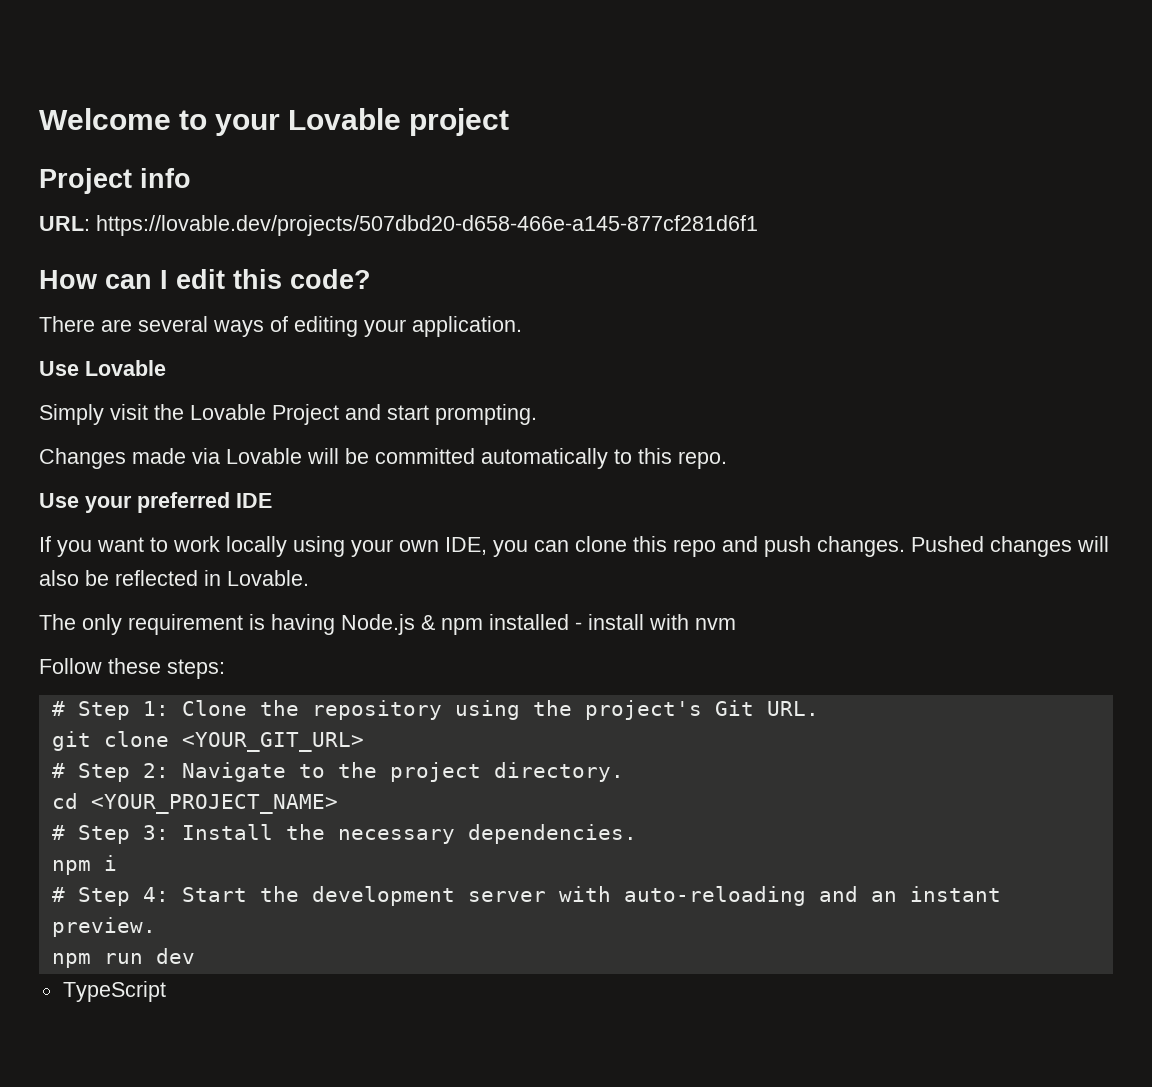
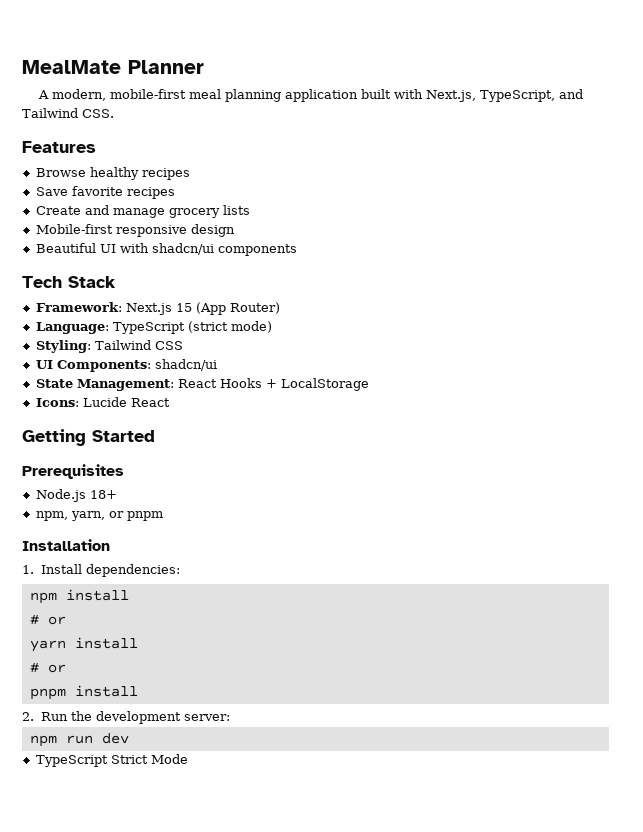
[39,108,510,136] [39,168,191,194] [39,215,758,236] [39,269,371,289] [39,316,522,337] [39,360,166,376] [39,404,537,425] [39,448,727,469] [39,492,272,513] [39,536,1109,557] [39,570,309,586] [39,614,736,635] [39,658,225,679] [51,700,819,720] [51,731,364,752] [51,762,624,782] [51,793,338,814] [51,824,637,844] [51,855,117,875] [51,886,1001,906] [51,917,156,937] Welcome to your Lovable project // Project info // URL: https://lovable.dev/projects/507dbd20-d658-466e-a145-877cf281d6f1 // How can I edit this code? // There are several ways of editing your application. // Use Lovable // Simply visit the Lovable Project and start prompting. // Changes made via Lovable will be committed automatically to this repo. // Use your preferred IDE // If you want to work locally using your own IDE, you can clone this repo and push changes. Pushed changes will also be reflected in Lovable. // The only requirement is having Node.js & npm installed - install with nvm // Follow these steps: // # Step 1: Clone the repository using the project's Git URL. // git clone <YOUR_GIT_URL> // # Step 2: Navigate to the project directory. // cd <YOUR_PROJECT_NAME> // # Step 3: Install the necessary dependencies. // npm i // # Step 4: Start the development server with auto-reloading and an instant preview. -> [22,60,204,74] [38,89,584,102] [22,108,114,118] [22,141,96,153] [35,167,190,180] [35,186,175,199] [35,205,250,218] [35,224,235,237] [35,243,297,256] [22,276,116,288] [35,302,280,315] [35,321,272,334] [35,340,183,353] [35,359,217,372] [35,378,369,391] [35,397,170,407] [22,429,155,446] [22,464,124,479] [35,489,117,502] [35,511,163,521] [22,539,110,551] [22,564,181,577] [29,589,129,604] [29,614,66,625] [29,637,138,652] [29,662,66,673] [29,685,138,700] [22,711,231,724] MealMate Planner // A modern, mobile-first meal planning application built with Next.js, TypeScript, and Tailwind CSS. // Features // Browse healthy recipes // Save favorite recipes // Create and manage grocery lists // Mobile-first responsive design // Beautiful UI with shadcn/ui components // Tech Stack // Framework: Next.js 15 (App Router) // Language: TypeScript (strict mode) // Styling: Tailwind CSS // UI Components: shadcn/ui // State Management: React Hooks + LocalStorage // Icons: Lucide React // Getting Started // Prerequisites // Node.js 18+ // npm, yarn, or pnpm // Installation // 1. Install dependencies: // npm install // # or // yarn install // # or // pnpm install // 2. Run the development server:
(166, 991) none -> [110,754,188,764] Strict Mode

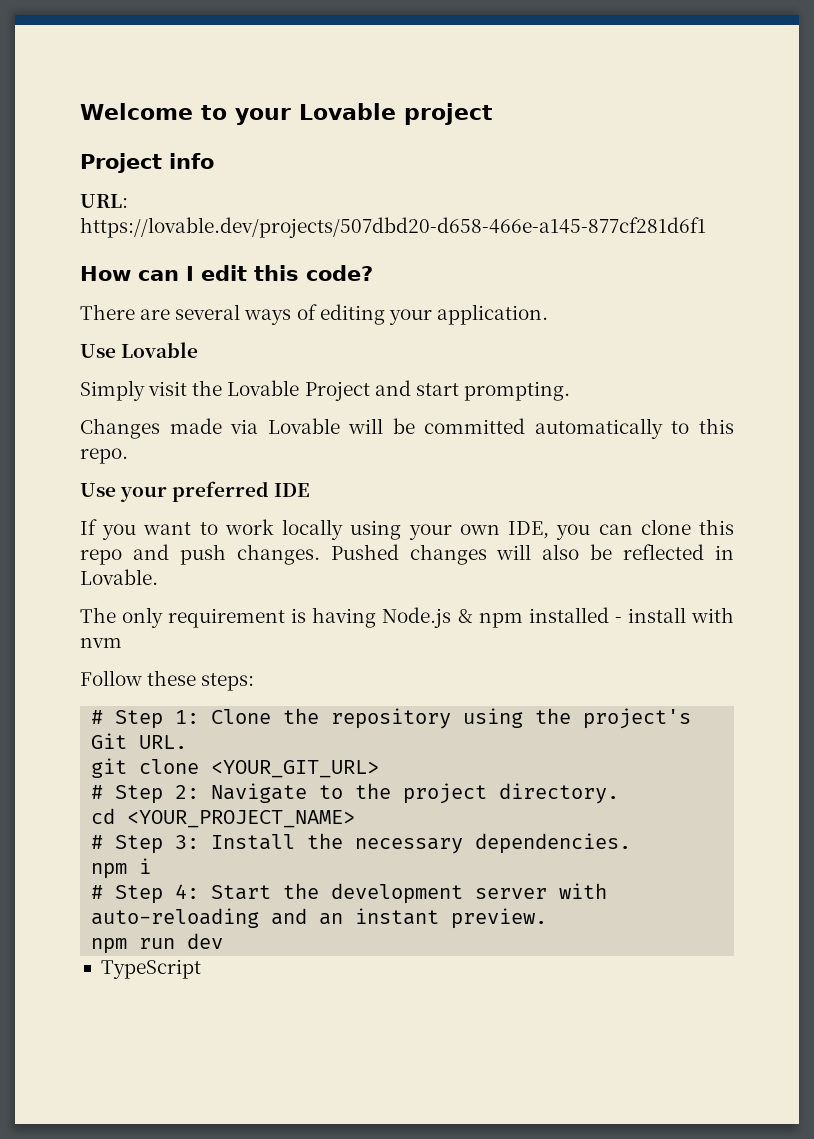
[22,60,204,74] [38,89,584,102] [22,108,114,118] [22,141,96,153] [35,167,190,180] [35,186,175,199] [35,205,250,218] [35,224,235,237] [35,243,297,256] [22,276,116,288] [35,302,280,315] [35,321,272,334] [35,340,183,353] [35,359,217,372] [35,378,369,391] [35,397,170,407] [22,429,155,446] [22,464,124,479] [35,489,117,502] [35,511,163,521] [22,539,110,551] [22,564,181,577] [29,589,129,604] [29,614,66,625] [29,637,138,652] [29,662,66,673] [29,685,138,700] [22,711,231,724] MealMate Planner // A modern, mobile-first meal planning application built with Next.js, TypeScript, and Tailwind CSS. // Features // Browse healthy recipes // Save favorite recipes // Create and manage grocery lists // Mobile-first responsive design // Beautiful UI with shadcn/ui components // Tech Stack // Framework: Next.js 15 (App Router) // Language: TypeScript (strict mode) // Styling: Tailwind CSS // UI Components: shadcn/ui // State Management: React Hooks + LocalStorage // Icons: Lucide React // Getting Started // Prerequisites // Node.js 18+ // npm, yarn, or pnpm // Installation // 1. Install dependencies: // npm install // # or // yarn install // # or // pnpm install // 2. Run the development server: -> [80,103,493,125] [80,153,214,173] [80,194,128,208] [80,217,706,238] [80,265,373,281] [80,304,548,325] [80,342,199,358] [80,380,570,401] [80,418,734,439] [80,448,128,464] [80,481,311,502] [80,519,734,540] [80,544,734,565] [80,569,158,585] [80,607,735,628] [80,637,122,648] [80,670,255,691] [91,708,692,729] [91,733,188,749] [91,758,380,778] [91,783,620,804] [91,808,356,828] [91,833,632,854] [91,858,152,879] [91,883,608,904] [91,908,548,929] Welcome to your Lovable project // Project info // URL: https://lovable.dev/projects/507dbd20-d658-466e-a145-877cf281d6f1 // How can I edit this code? // There are several ways of editing your application. // Use Lovable // Simply visit the Lovable Project and start prompting. // Changes made via Lovable will be committed automatically to this repo. // Use your preferred IDE // If you want to work locally using your own IDE, you can clone this repo and push changes. Pushed changes will also be reflected in Lovable. // The only requirement is having Node.js & npm installed - install with nvm // Follow these steps: // # Step 1: Clone the repository using the project's Git URL. // git clone <YOUR_GIT_URL> // # Step 2: Navigate to the project directory. // cd <YOUR_PROJECT_NAME> // # Step 3: Install the necessary dependencies. // npm i // # Step 4: Start the development server with auto-reloading and an instant preview.
[110,754,188,764] Strict Mode -> (201, 969) none

